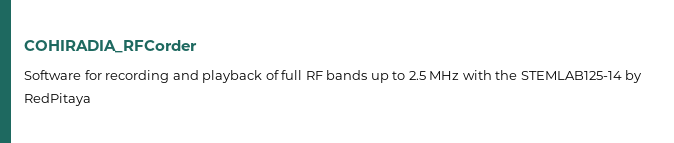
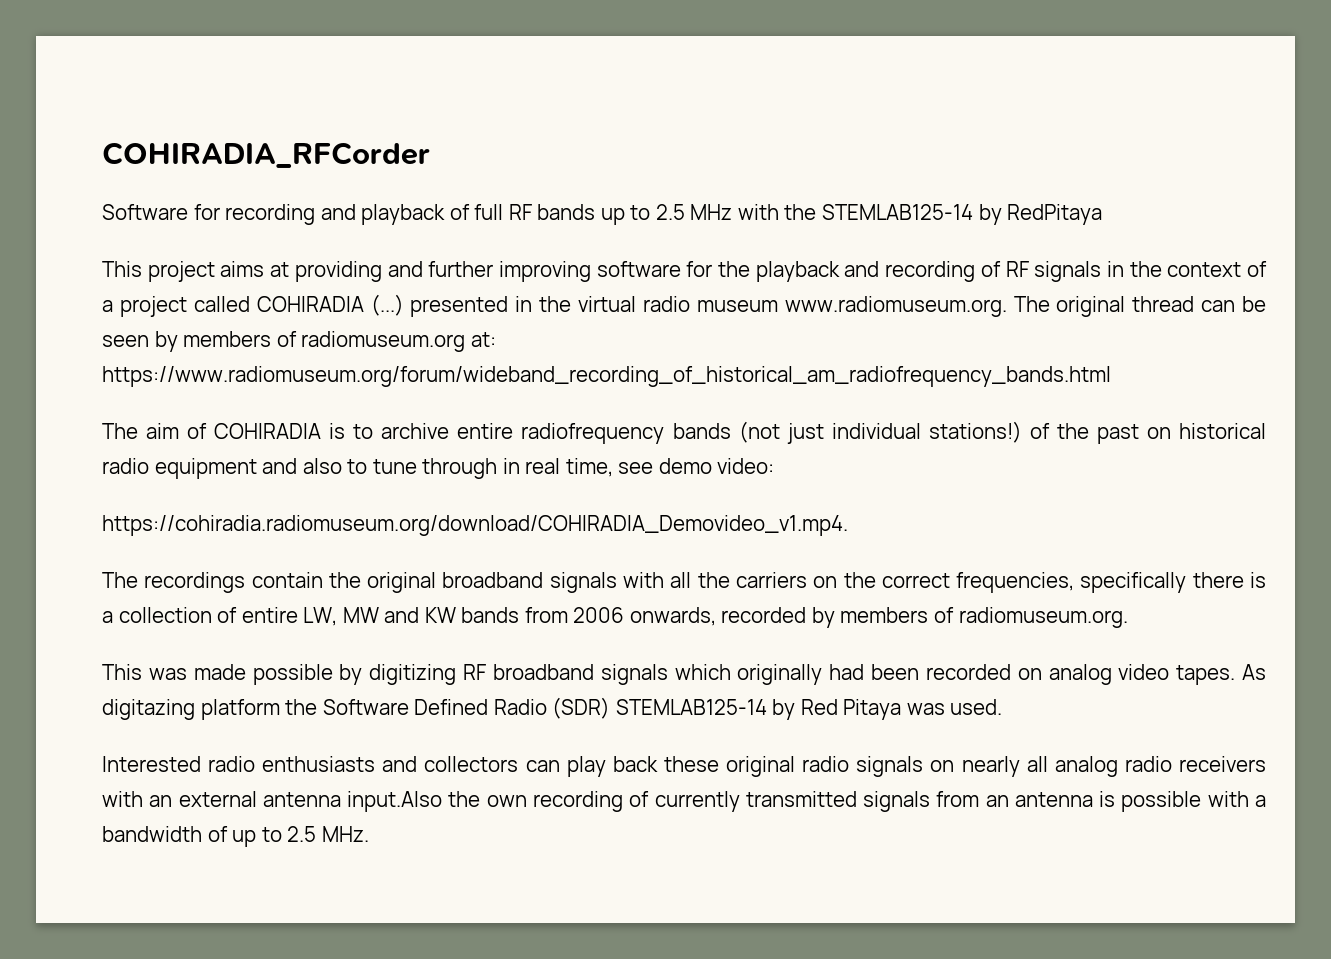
(91, 99) none -> [102,261,1268,282] [102,294,1266,317] [102,331,496,352] [102,366,1111,387] [102,421,1266,444] [102,458,775,479] [102,515,848,536] [102,572,1266,593] [102,607,1128,628] [102,664,1266,685] [102,697,1003,720] [102,756,1266,777] [102,791,1267,812] [102,826,369,847] // This project aims at providing and further improving software for the playback and recording of RF signals in the context of a project called COHIRADIA (...) presented in the virtual radio museum www.radiomuseum.org. The original thread can be seen by members of radiomuseum.org at: https://www.radiomuseum.org/forum/wideband_recording_of_historical_am_radiofrequency_bands.html // The aim of COHIRADIA is to archive entire radiofrequency bands (not just individual stations!) of the past on historical radio equipment and also to tune through in real time, see demo video: // https://cohiradia.radiomuseum.org/download/COHIRADIA_Demovideo_v1.mp4. // The recordings contain the original broadband signals with all the carriers on the correct frequencies, specifically there is a collection of entire LW, MW and KW bands from 2006 onwards, recorded by members of radiomuseum.org. // This was made possible by digitizing RF broadband signals which originally had been recorded on analog video tapes. As digitazing platform the Software Defined Radio (SDR) STEMLAB125-14 by Red Pitaya was used. // Interested radio enthusiasts and collectors can play back these original radio signals on nearly all analog radio receivers with an external antenna input.Also the own recording of currently transmitted signals from an antenna is possible with a bandwidth of up to 2.5 MHz.

